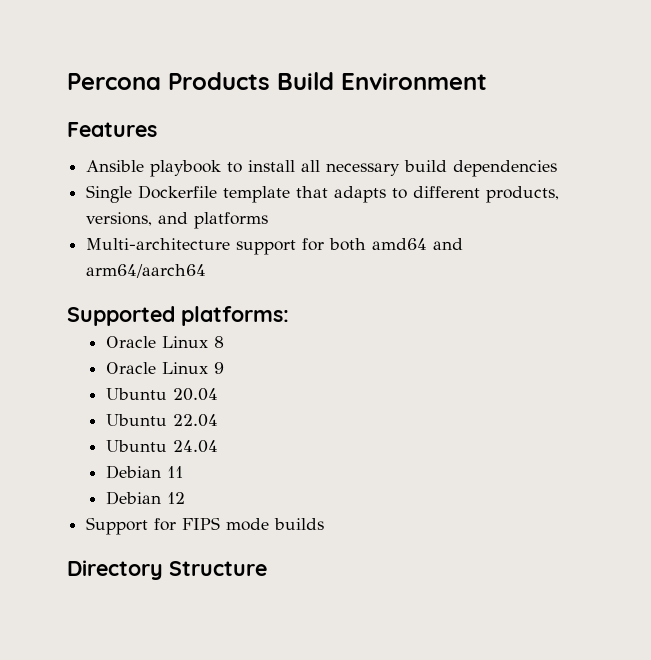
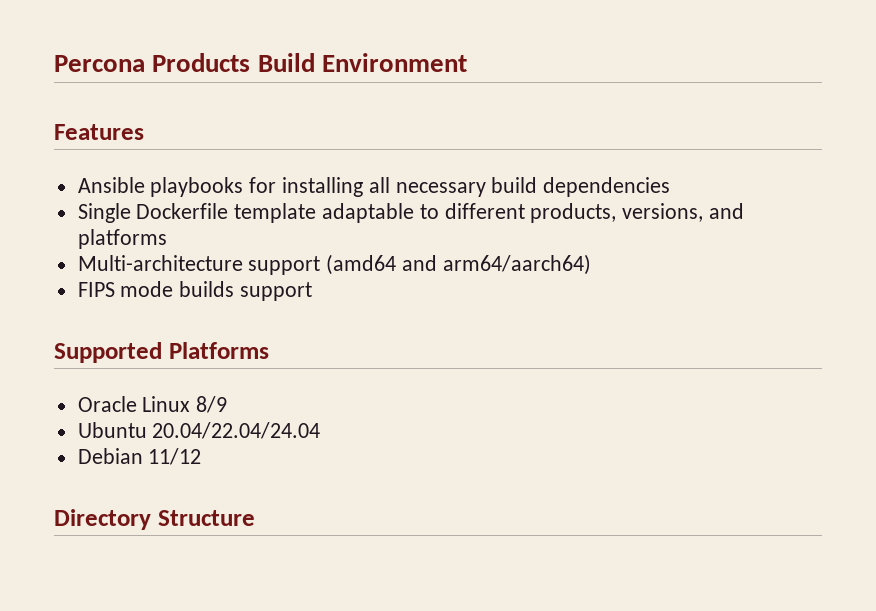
[150,160,296,177] playbook to install -> [150,177,364,197] playbooks for installing
[296,186,387,203] that adapts -> [322,203,415,223] adaptable
[302,238,464,251] [86,264,207,278] for both amd64 and arm64/aarch64 -> [326,254,591,275] [77,281,313,301] (amd64 and arm64/aarch64) // FIPS mode builds support
[181,306,289,326] [106,336,225,348] [106,362,225,374] [106,388,219,401] [106,414,219,427] [106,440,219,453] [106,465,184,479] [106,491,186,505] [86,517,325,535] platforms: // Oracle Linux 8 // Oracle Linux 9 // Ubuntu 20.04 // Ubuntu 22.04 // Ubuntu 24.04 // Debian 11 // Debian 12 // Support for FIPS mode builds -> [168,342,269,359] [77,396,228,413] [77,422,321,439] [77,448,202,465] Platforms // Oracle Linux 8/9 // Ubuntu 20.04/22.04/24.04 // Debian 11/12

